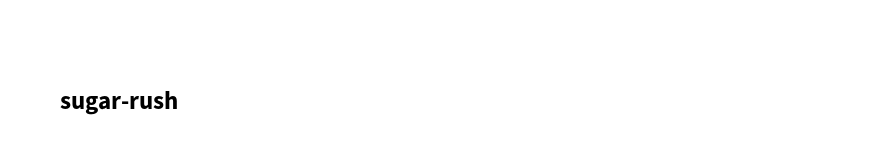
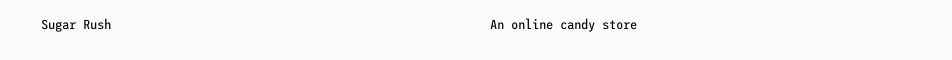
[60,91,178,115] sugar-rush -> [41,18,111,32] [490,18,637,32] Sugar Rush // An online candy store

